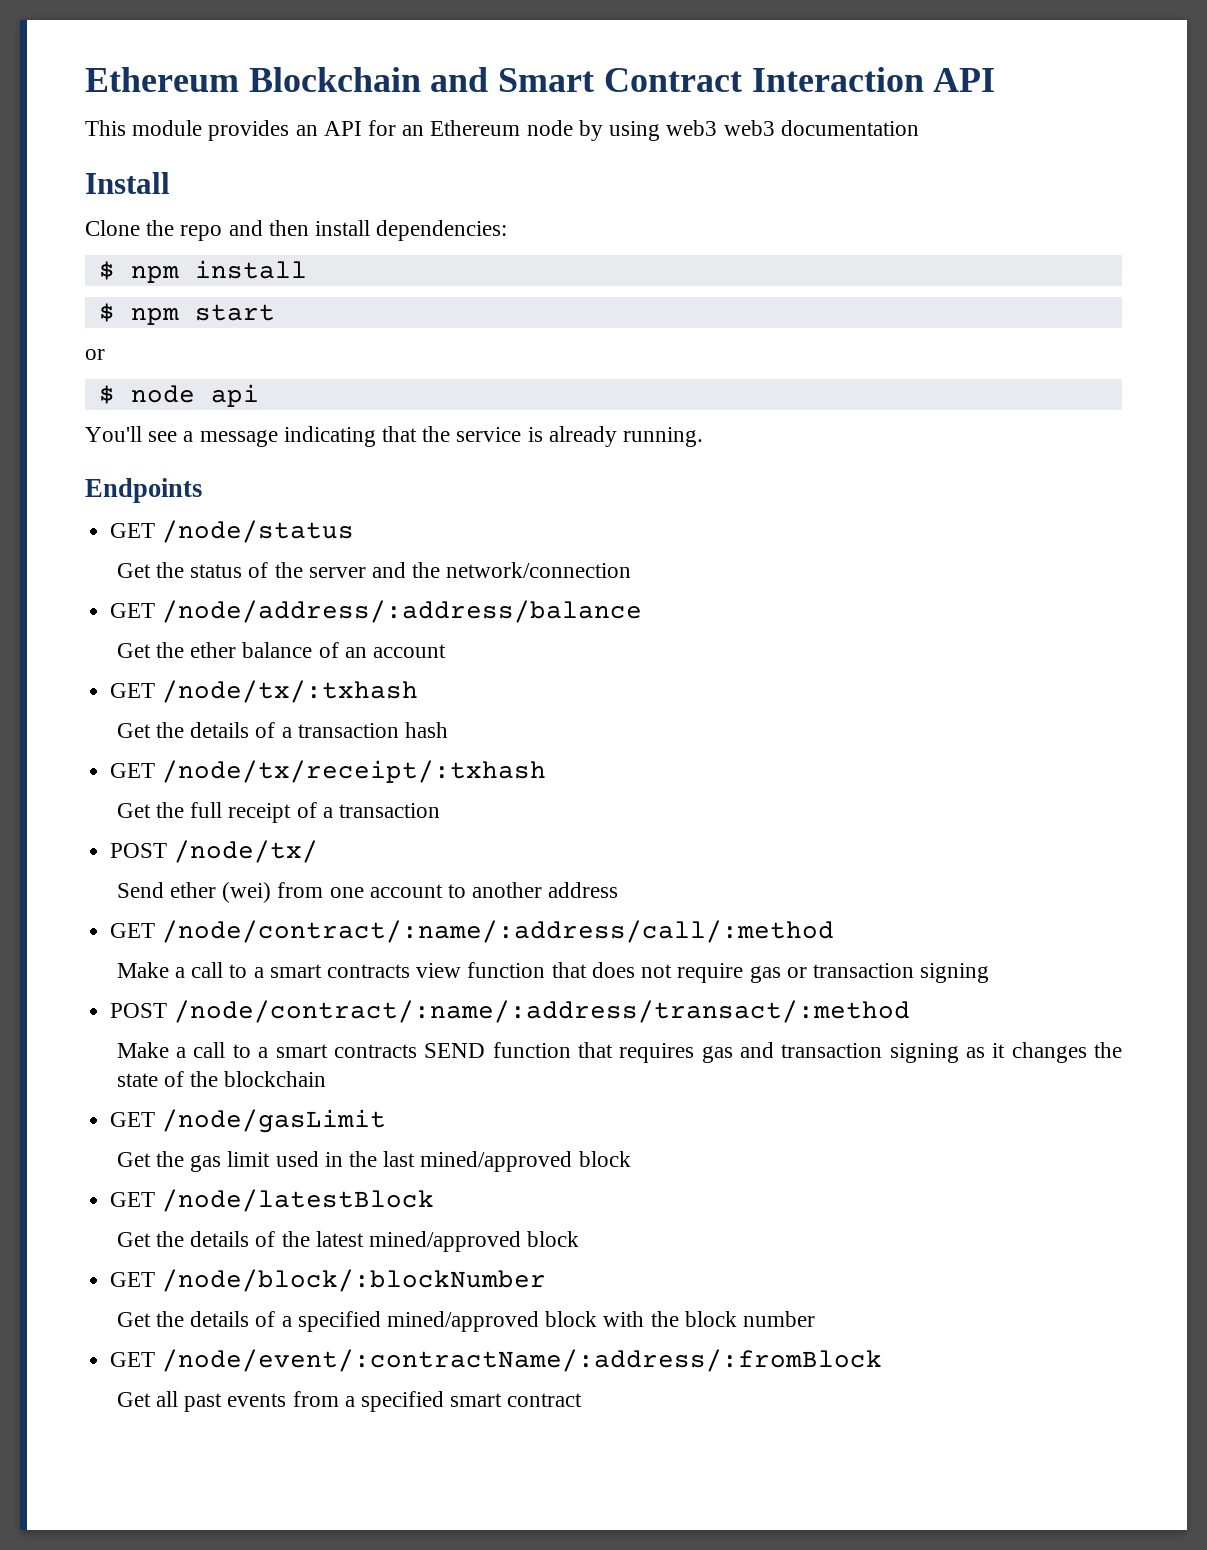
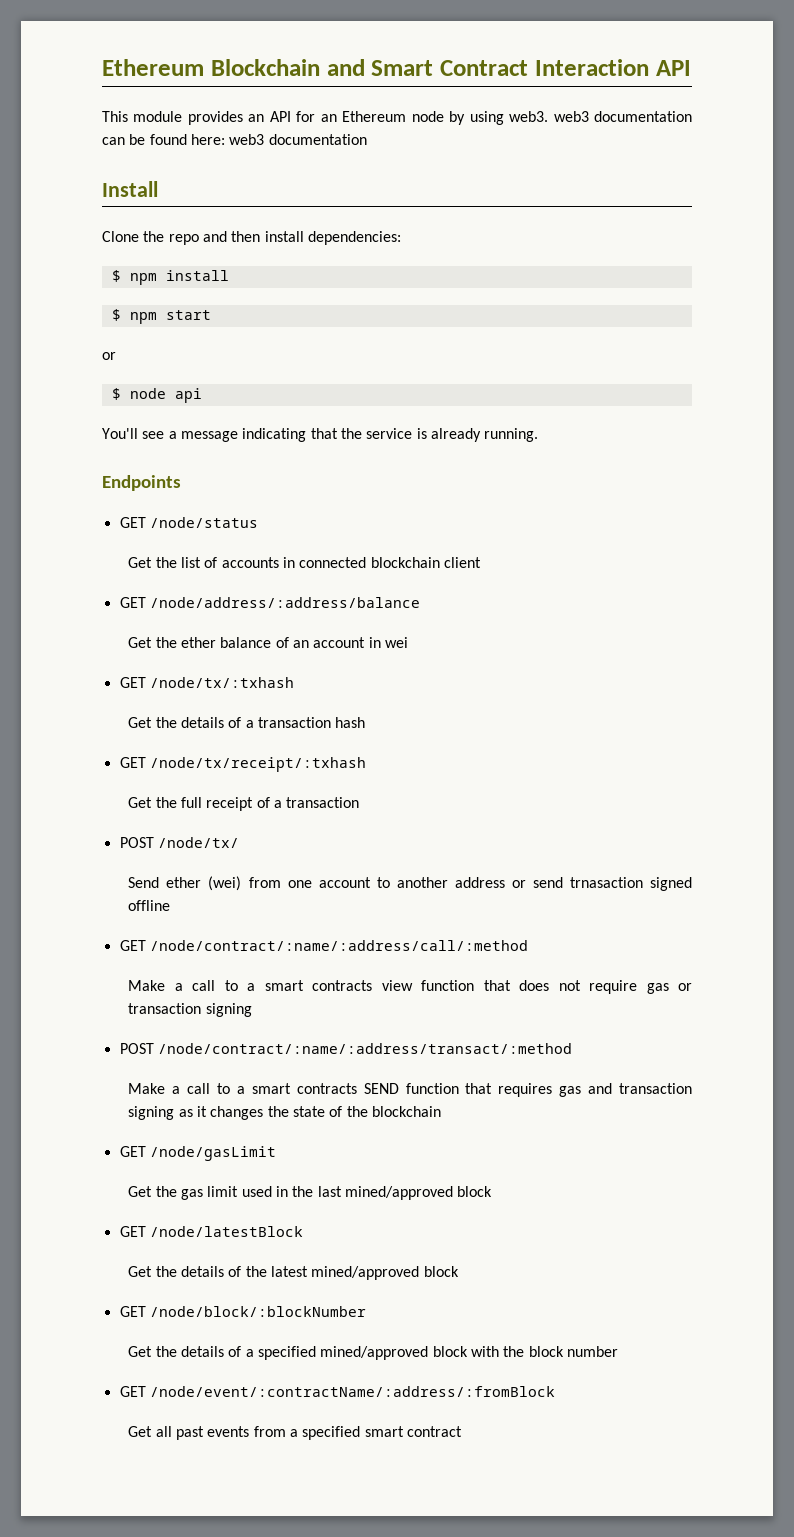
[666,120,718,136] web3 -> [509,111,692,122] [102,134,225,145] web3. web3 documentation can be found here:
[190,562,632,578] status of the server and the network/connection -> [181,557,481,568] list of accounts in connected blockchain client
(447, 651) none -> [368,637,408,648] in wei
(619, 890) none -> [511,877,692,891] [128,900,171,911] or send trnasaction signed offline

